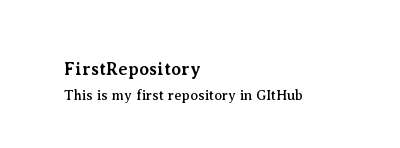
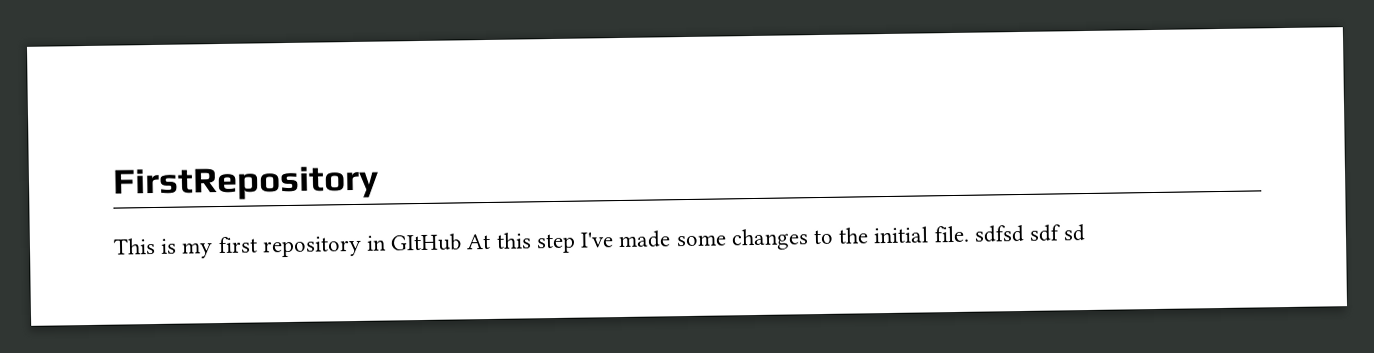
(303, 94) none -> [466,224,1087,254] At this step I've made some changes to the initial file. sdfsd sdf sd

